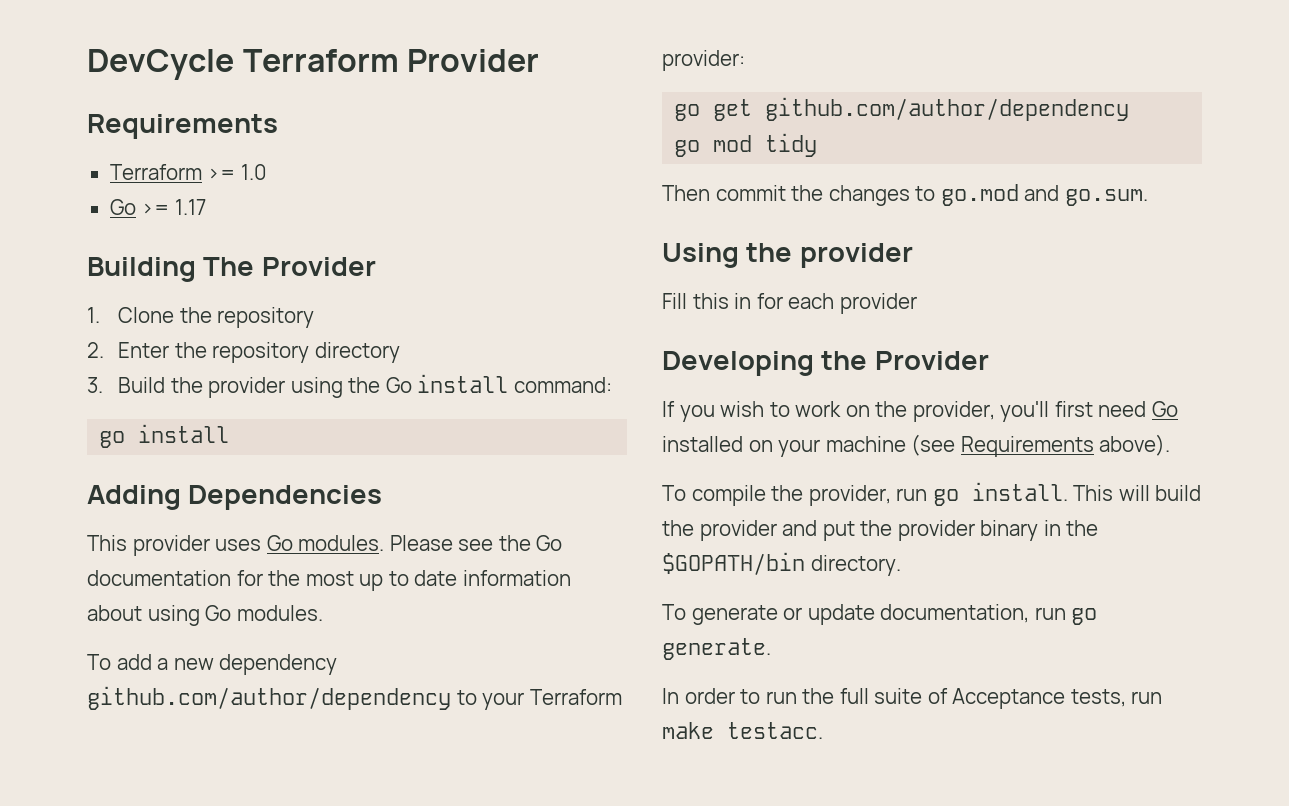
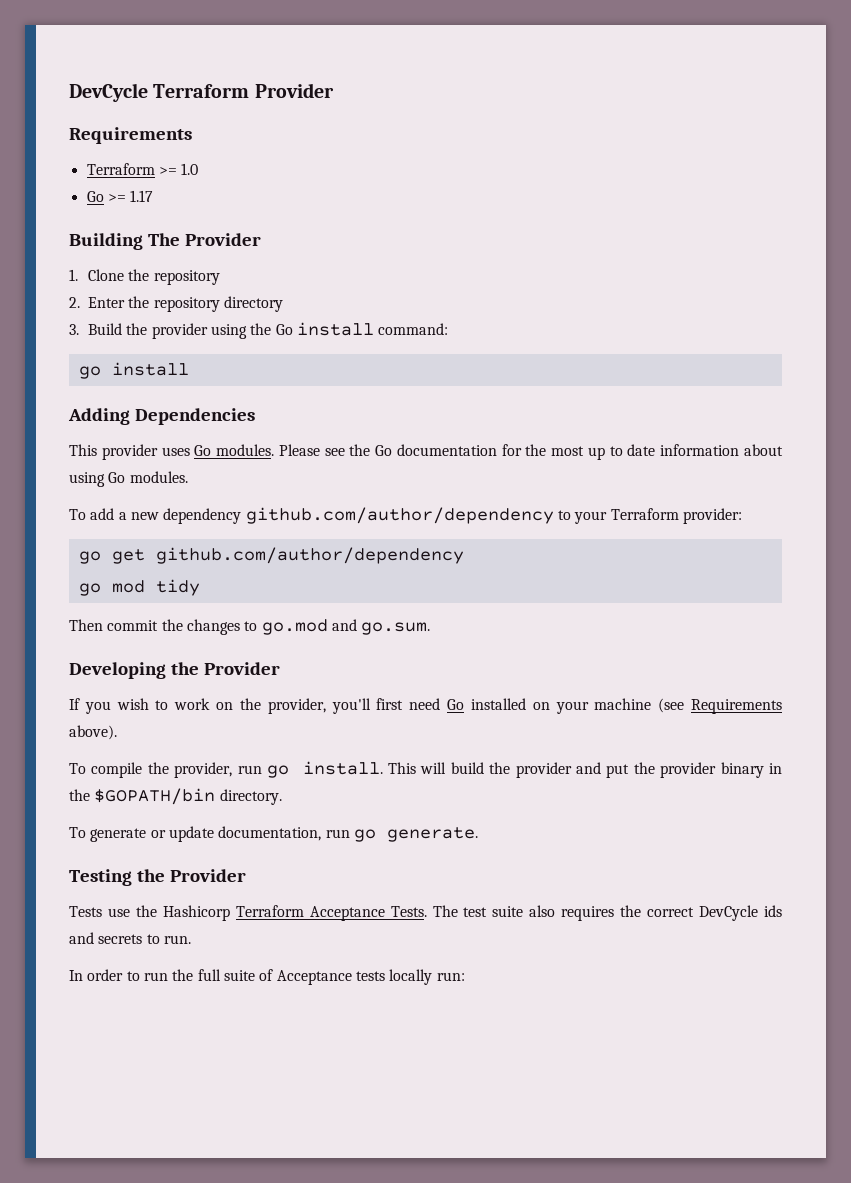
[662,243,913,268] [662,293,917,314] // Using the provider // Fill this in for each provider -> (431, 628) none
(771, 649) none -> [69,869,246,886] [69,905,783,921] [69,932,191,944] // Testing the Provider // Tests use the Hashicorp Terraform Acceptance Tests. The test suite also requires the correct DevCycle ids and secrets to run.
[1070,689,1163,707] [662,722,823,739] tests, run make testacc. -> [355,969,465,985] tests locally run:

